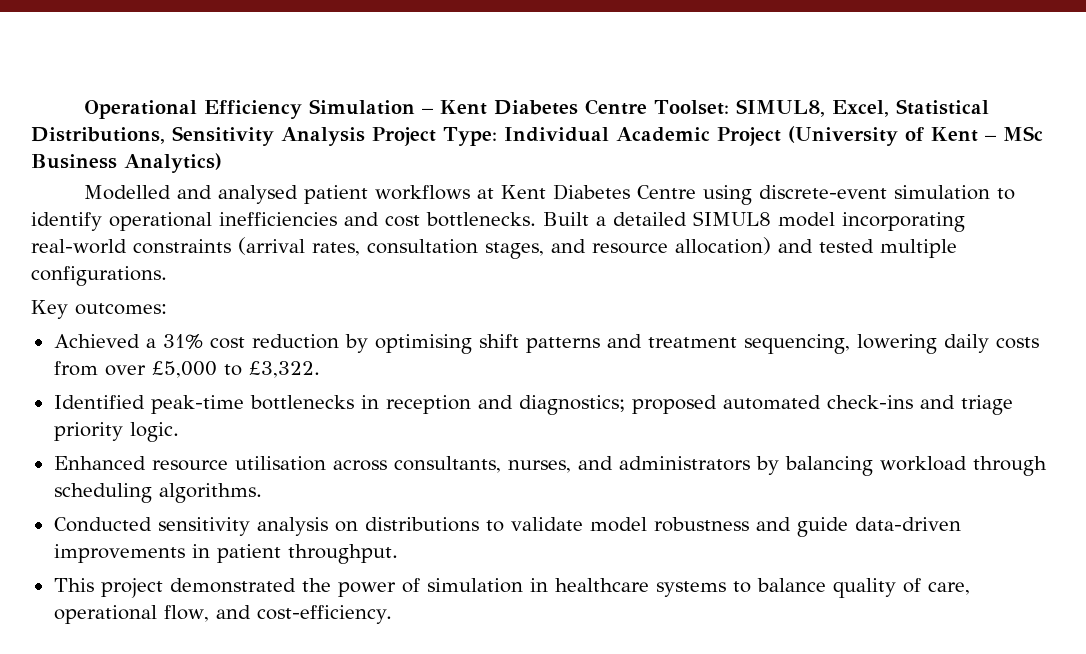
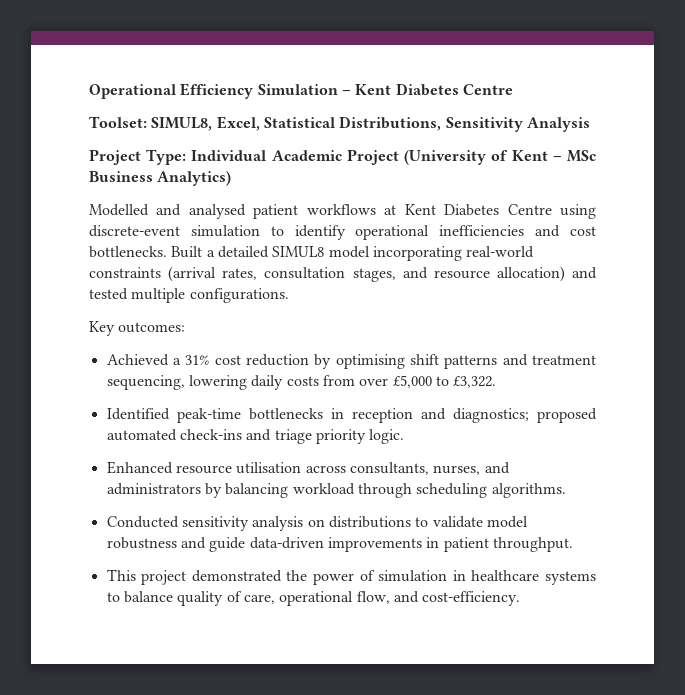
(648, 107) none -> (513, 89) //
(365, 136) none -> (590, 124) //

